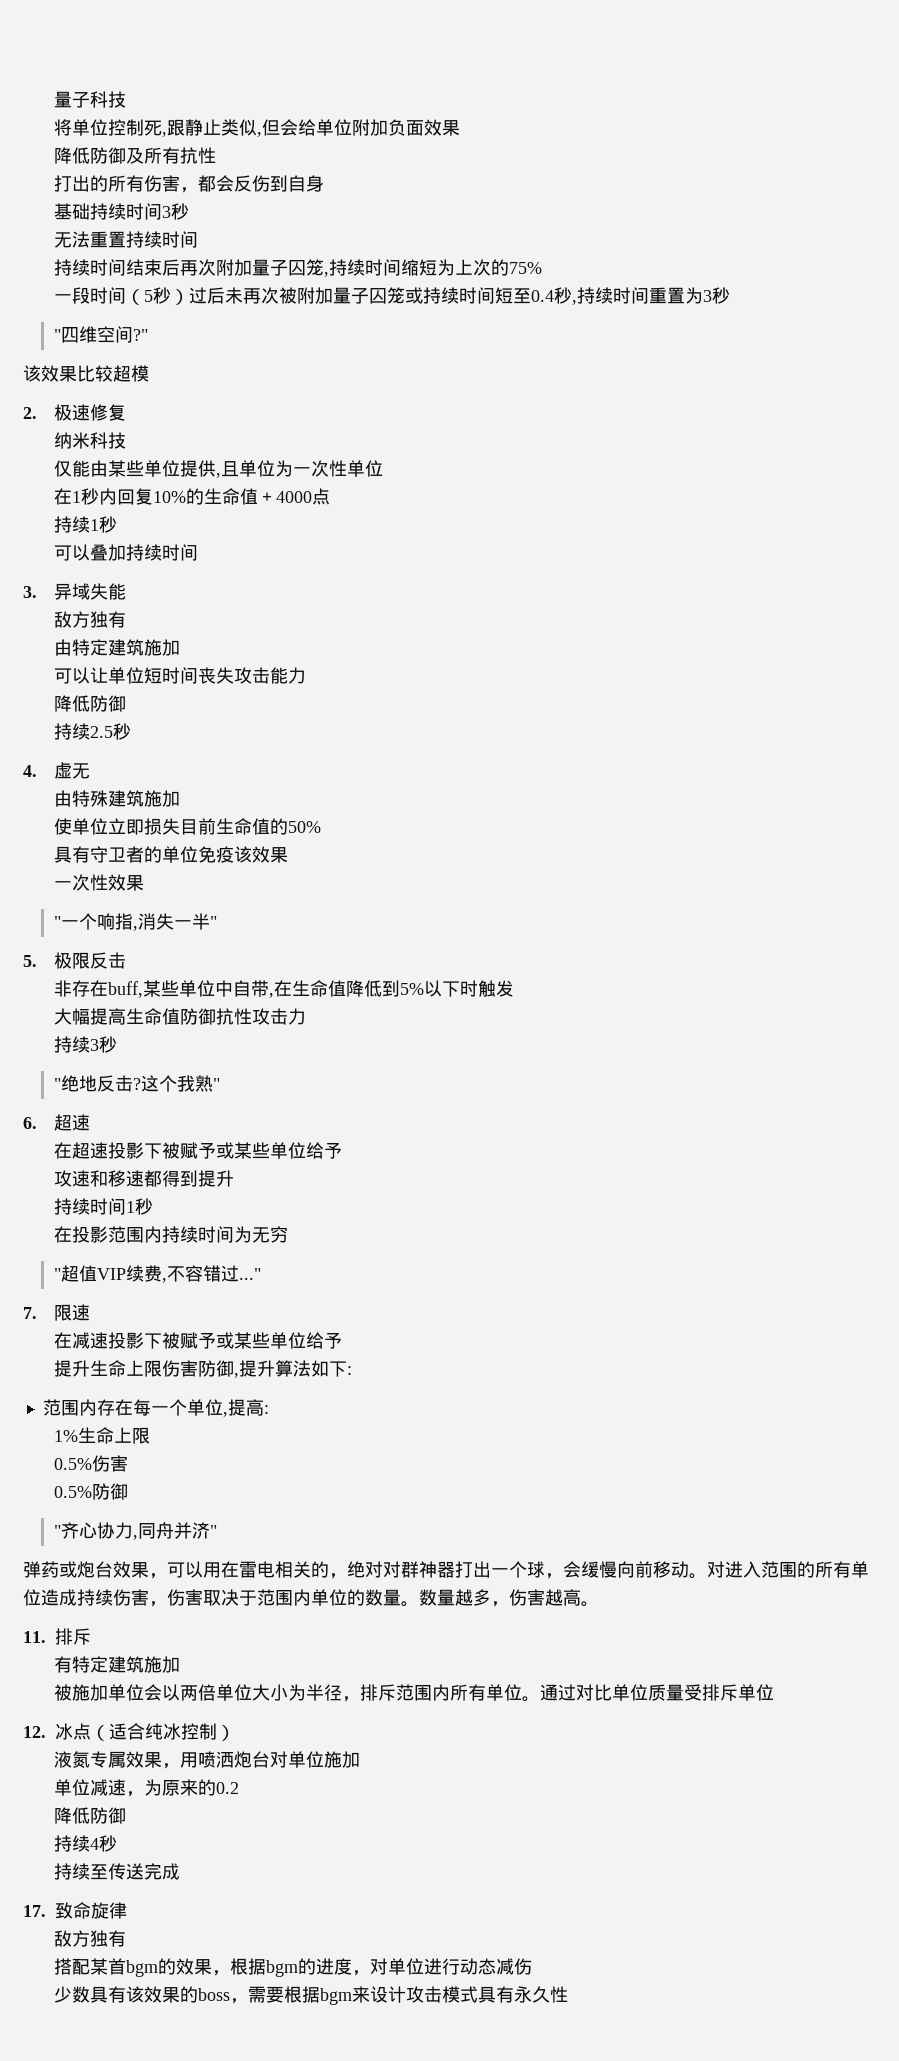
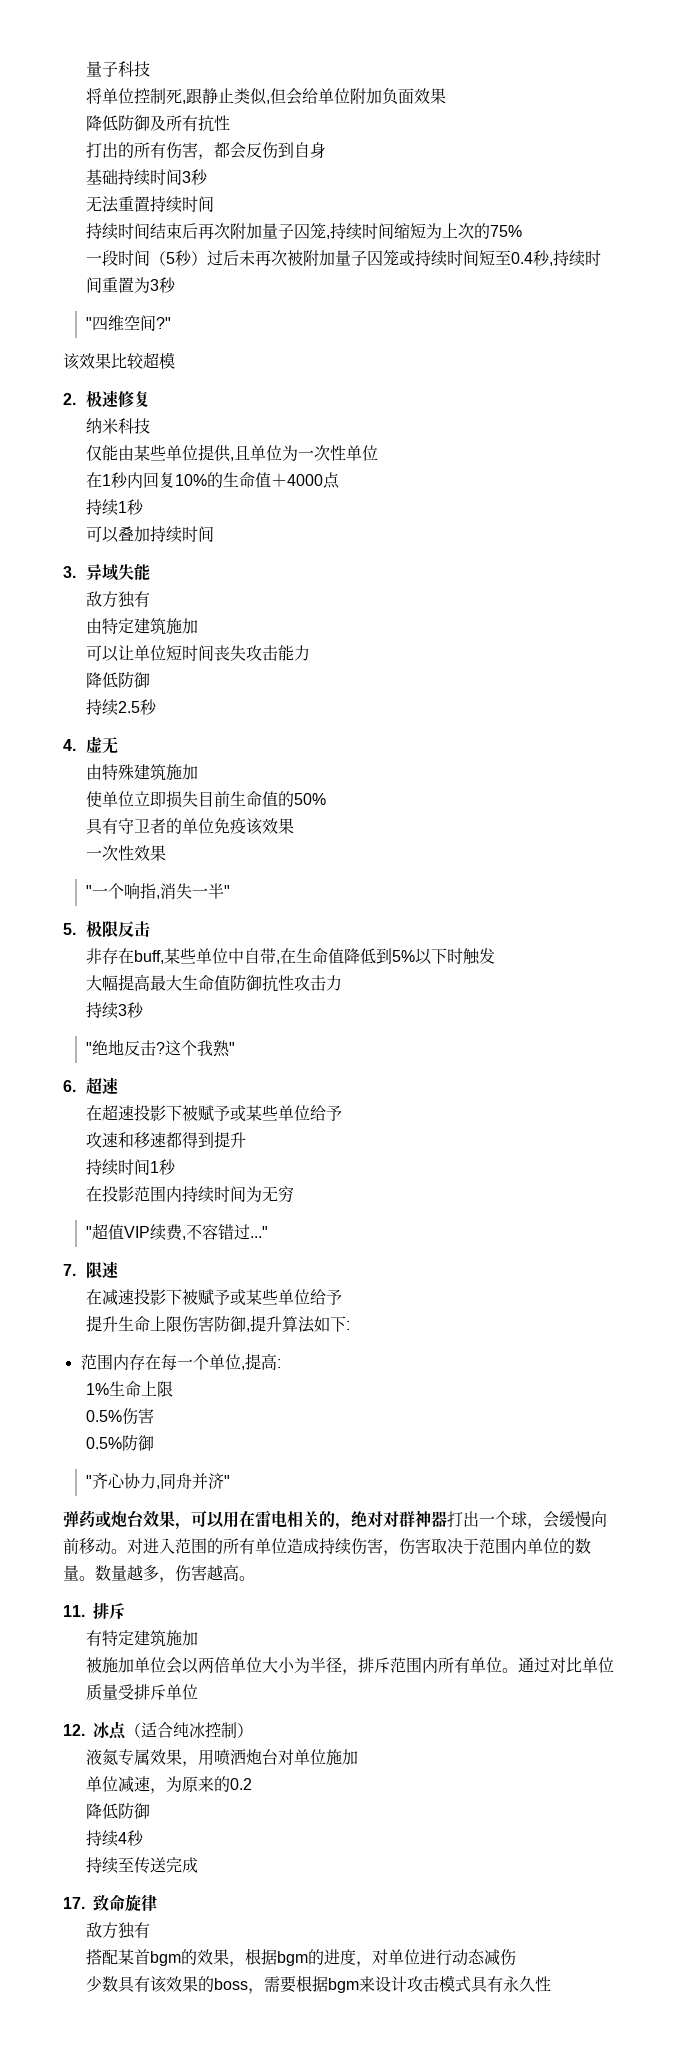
(126, 1016) none -> [149,975,182,991] 最大

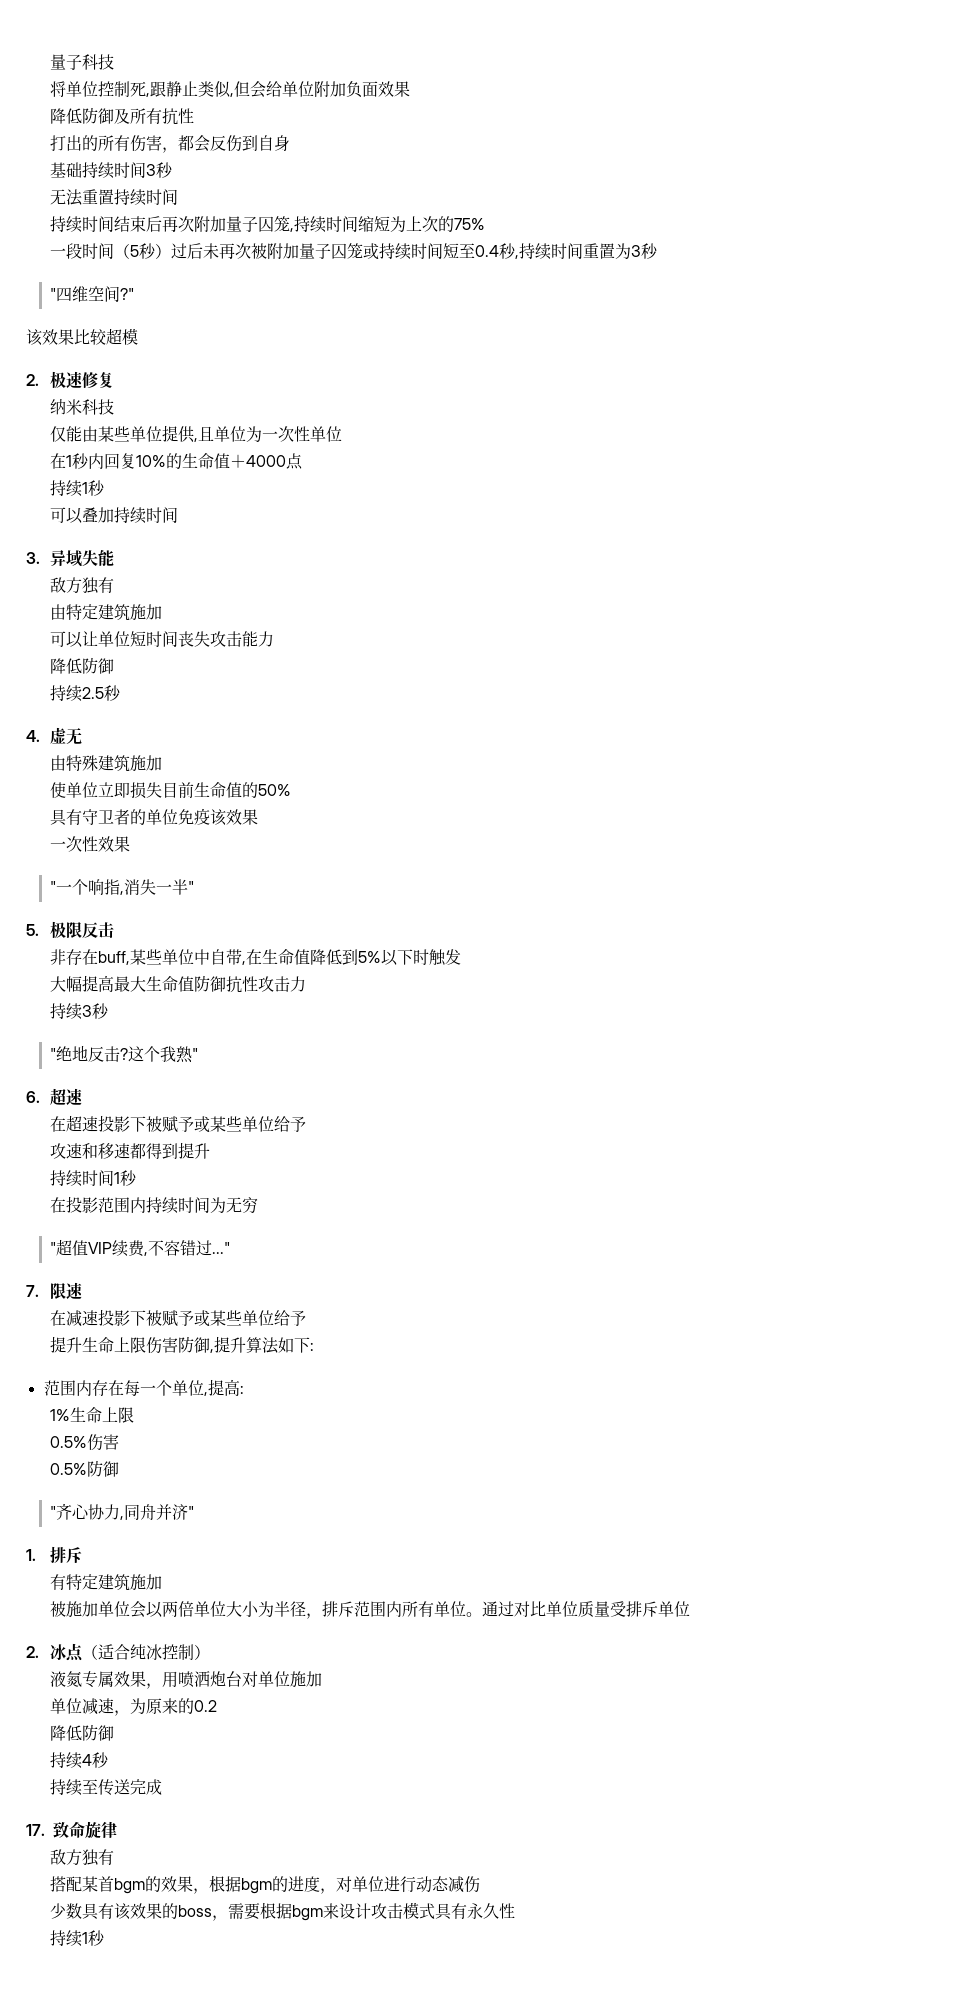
[63,1510,607,1530] [63,1538,591,1556] [63,1564,255,1583] [63,1605,85,1617] 弹药或炮台效果，可以用在雷电相关的，绝对对群神器打出一个球，会缓慢向前移动。对进入范围的所有单位造成持续伤害，伤害取决于范围内单位的数量。数量越多，伤害越高。 // 11. -> [26,1549,36,1561] 1.
[63,1724,85,1736] 12. -> [26,1646,39,1658] 2.
(551, 1984) none -> [50,1930,106,1947] // 持续1秒

